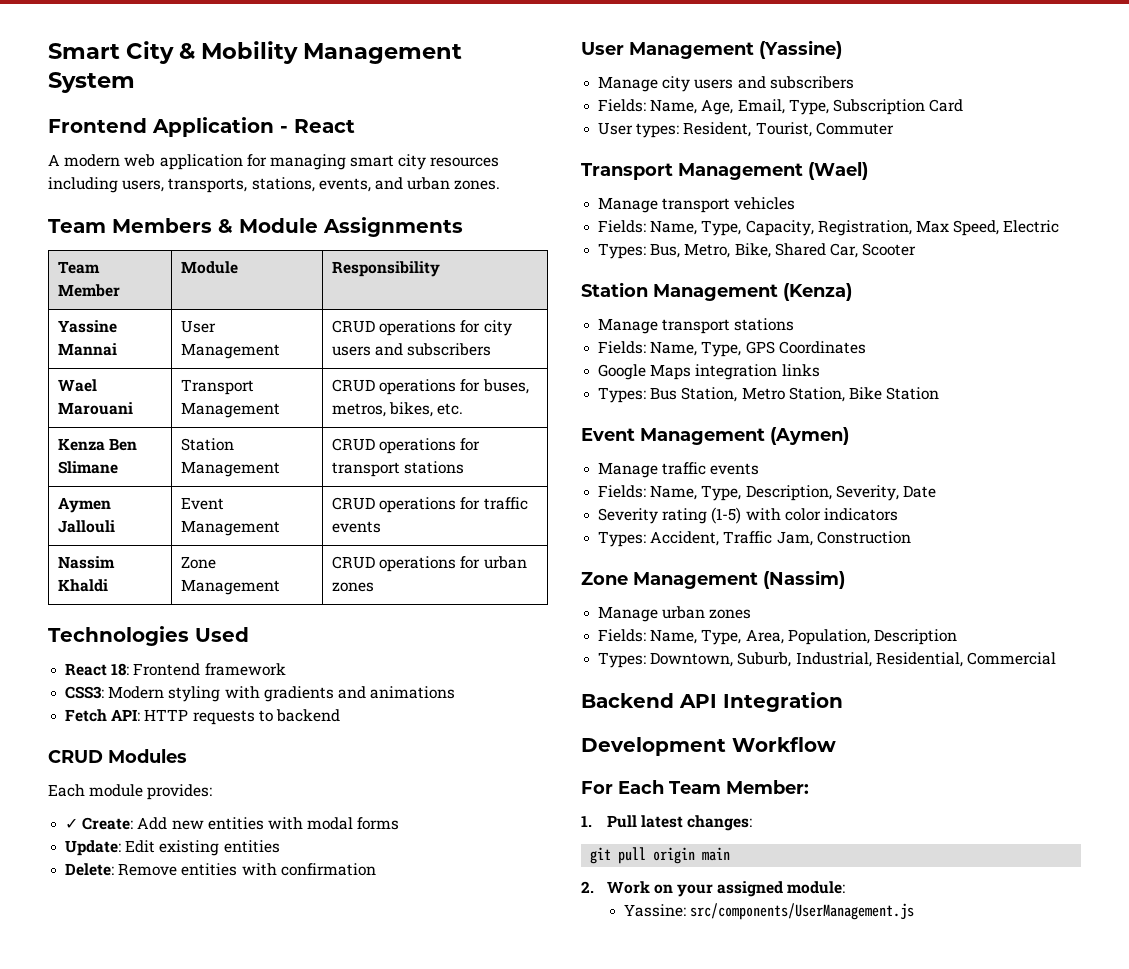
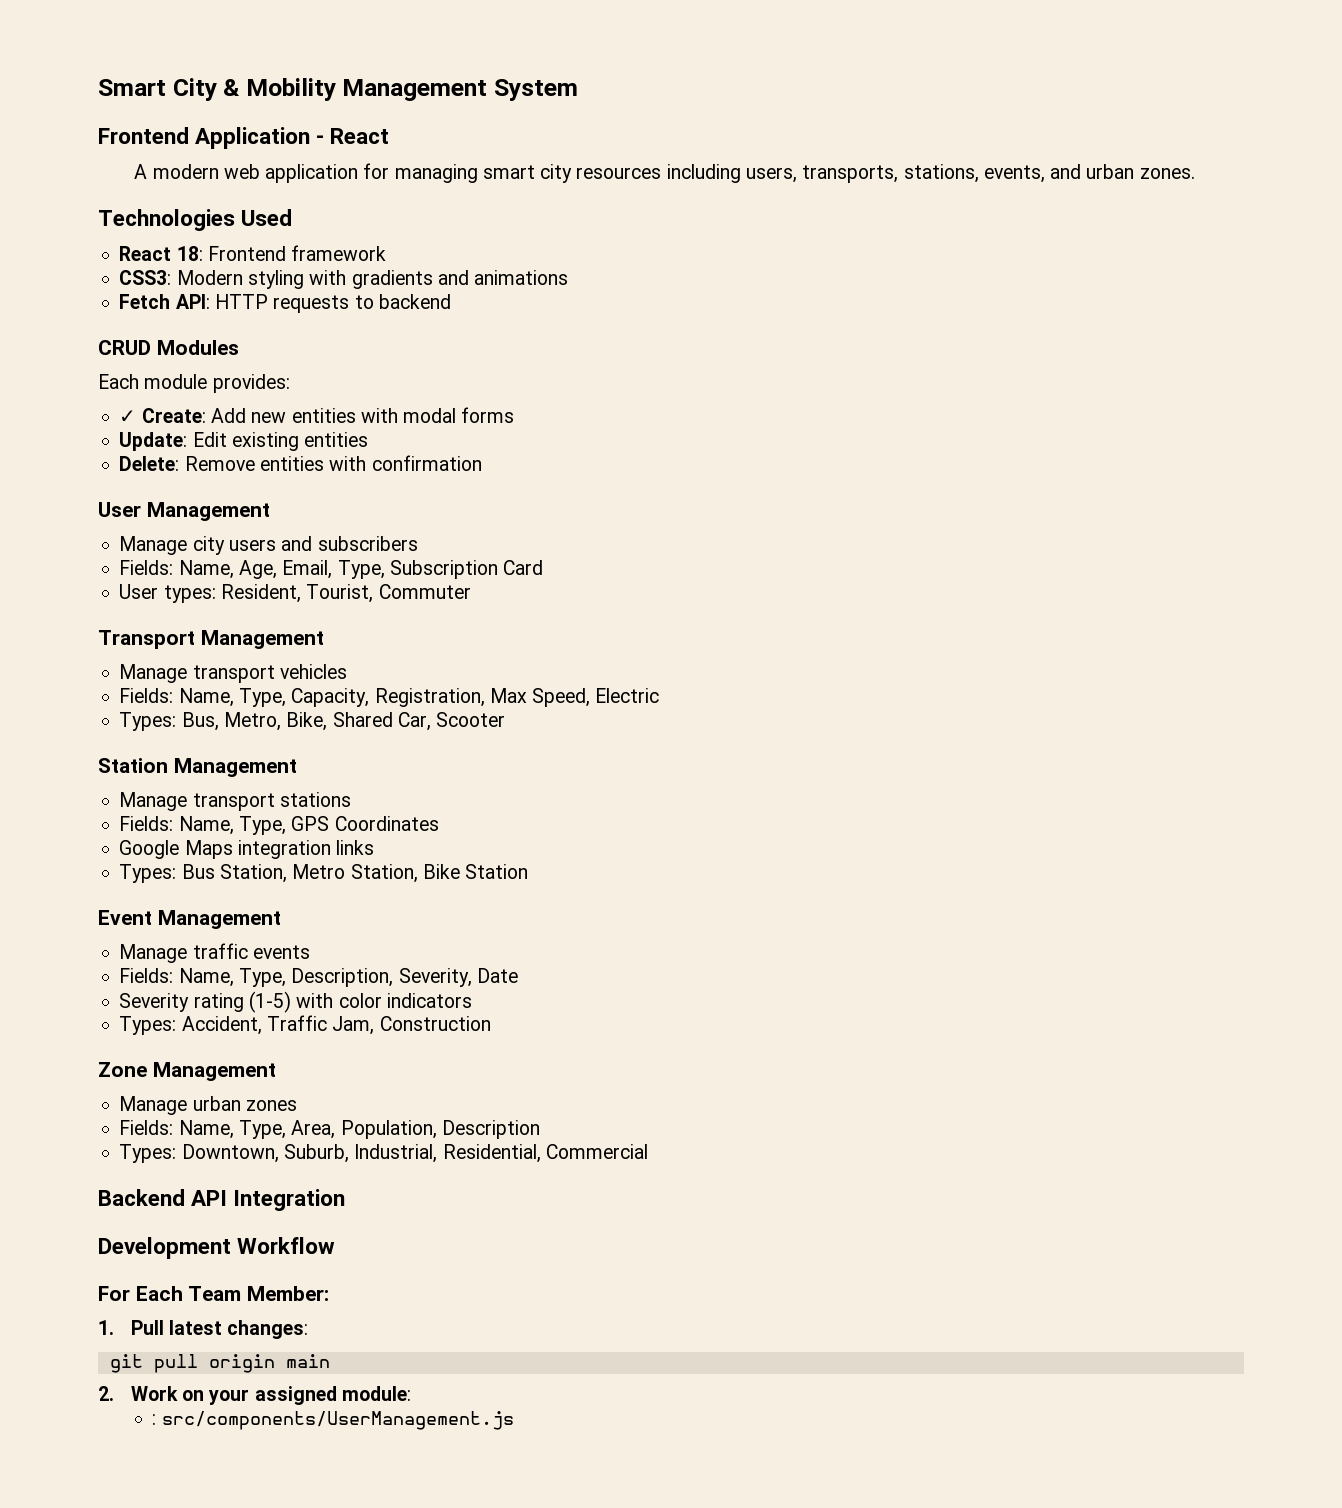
[48,217,463,237] [58,261,101,274] [58,284,121,297] [181,261,239,274] [332,261,441,277] [58,320,118,333] [58,343,118,356] [181,320,217,333] [181,343,281,359] [332,320,512,336] [332,343,492,356] [58,379,98,392] [58,402,134,415] [181,379,255,395] [181,402,281,418] [332,379,529,395] [332,402,464,417] [58,438,138,451] [58,461,119,474] [181,438,235,451] [181,461,281,477] [332,438,481,454] [332,461,465,477] [58,497,112,513] [58,520,116,533] [181,497,225,510] [181,520,281,536] [332,497,528,513] [332,521,382,533] [58,556,116,569] [58,579,109,592] [181,556,217,569] [181,579,281,595] [332,556,527,572] [332,582,375,592] // Team Members & Module Assignments // Team Member | Module | Responsibility // Yassine Mannai | User Management | CRUD operations for city users and subscribers // Wael Marouani | Transport Management | CRUD operations for buses, metros, bikes, etc. // Kenza Ben Slimane | Station Management | CRUD operations for transport stations // Aymen Jallouli | Event Management | CRUD operations for traffic events // Nassim Khaldi | Zone Management | CRUD operations for urban zones -> (1195, 173) none
[759,40,842,59] (Yassine) -> (270, 511) none
[808,162,868,180] (Wael) -> (324, 639) none
[783,283,852,301] (Kenza) -> (297, 767) none
[770,427,849,445] (Aymen) -> (281, 919) none
[763,570,845,589] (Nassim) -> (276, 1071) none
[623,904,686,917] Yassine: -> [152,1414,157,1425] :

